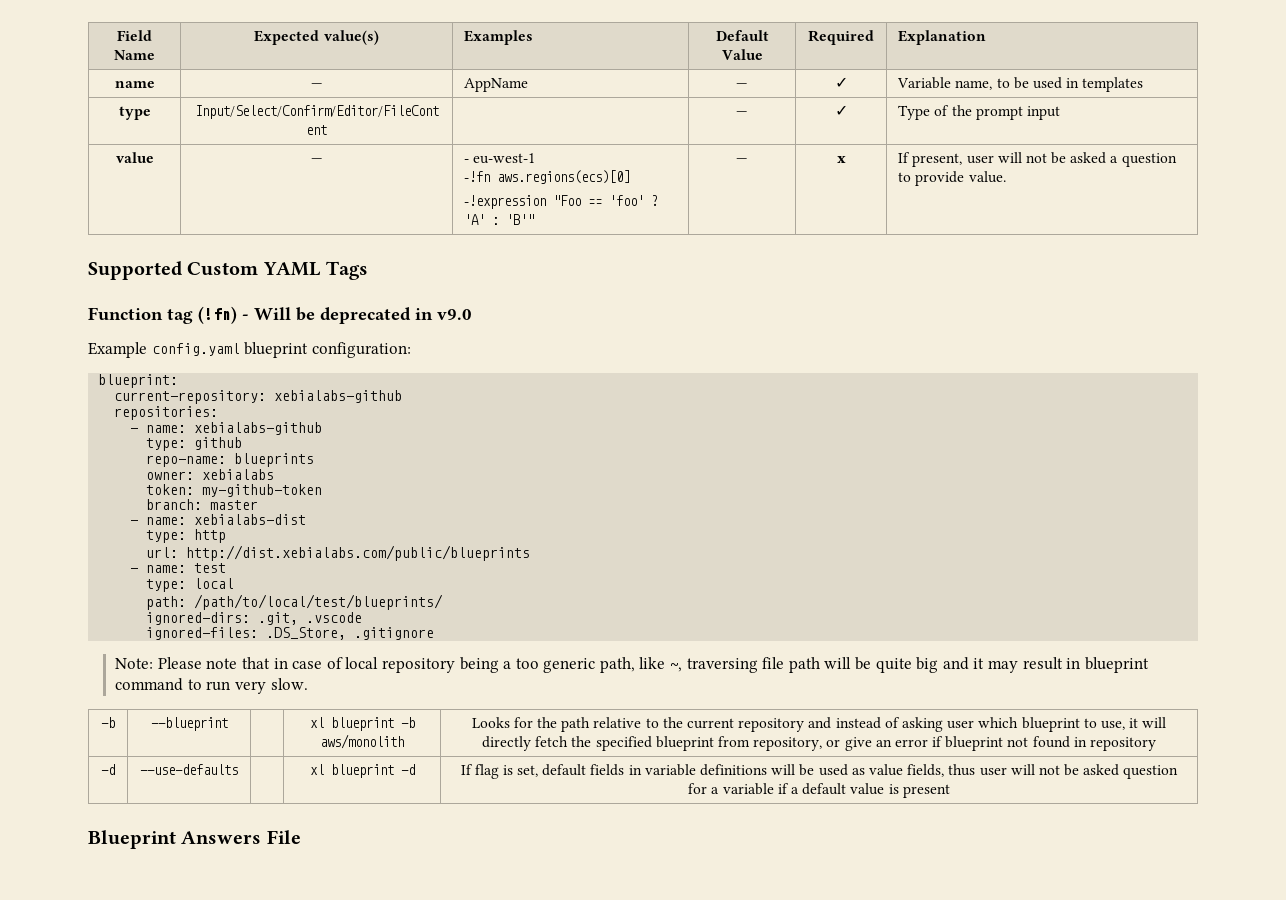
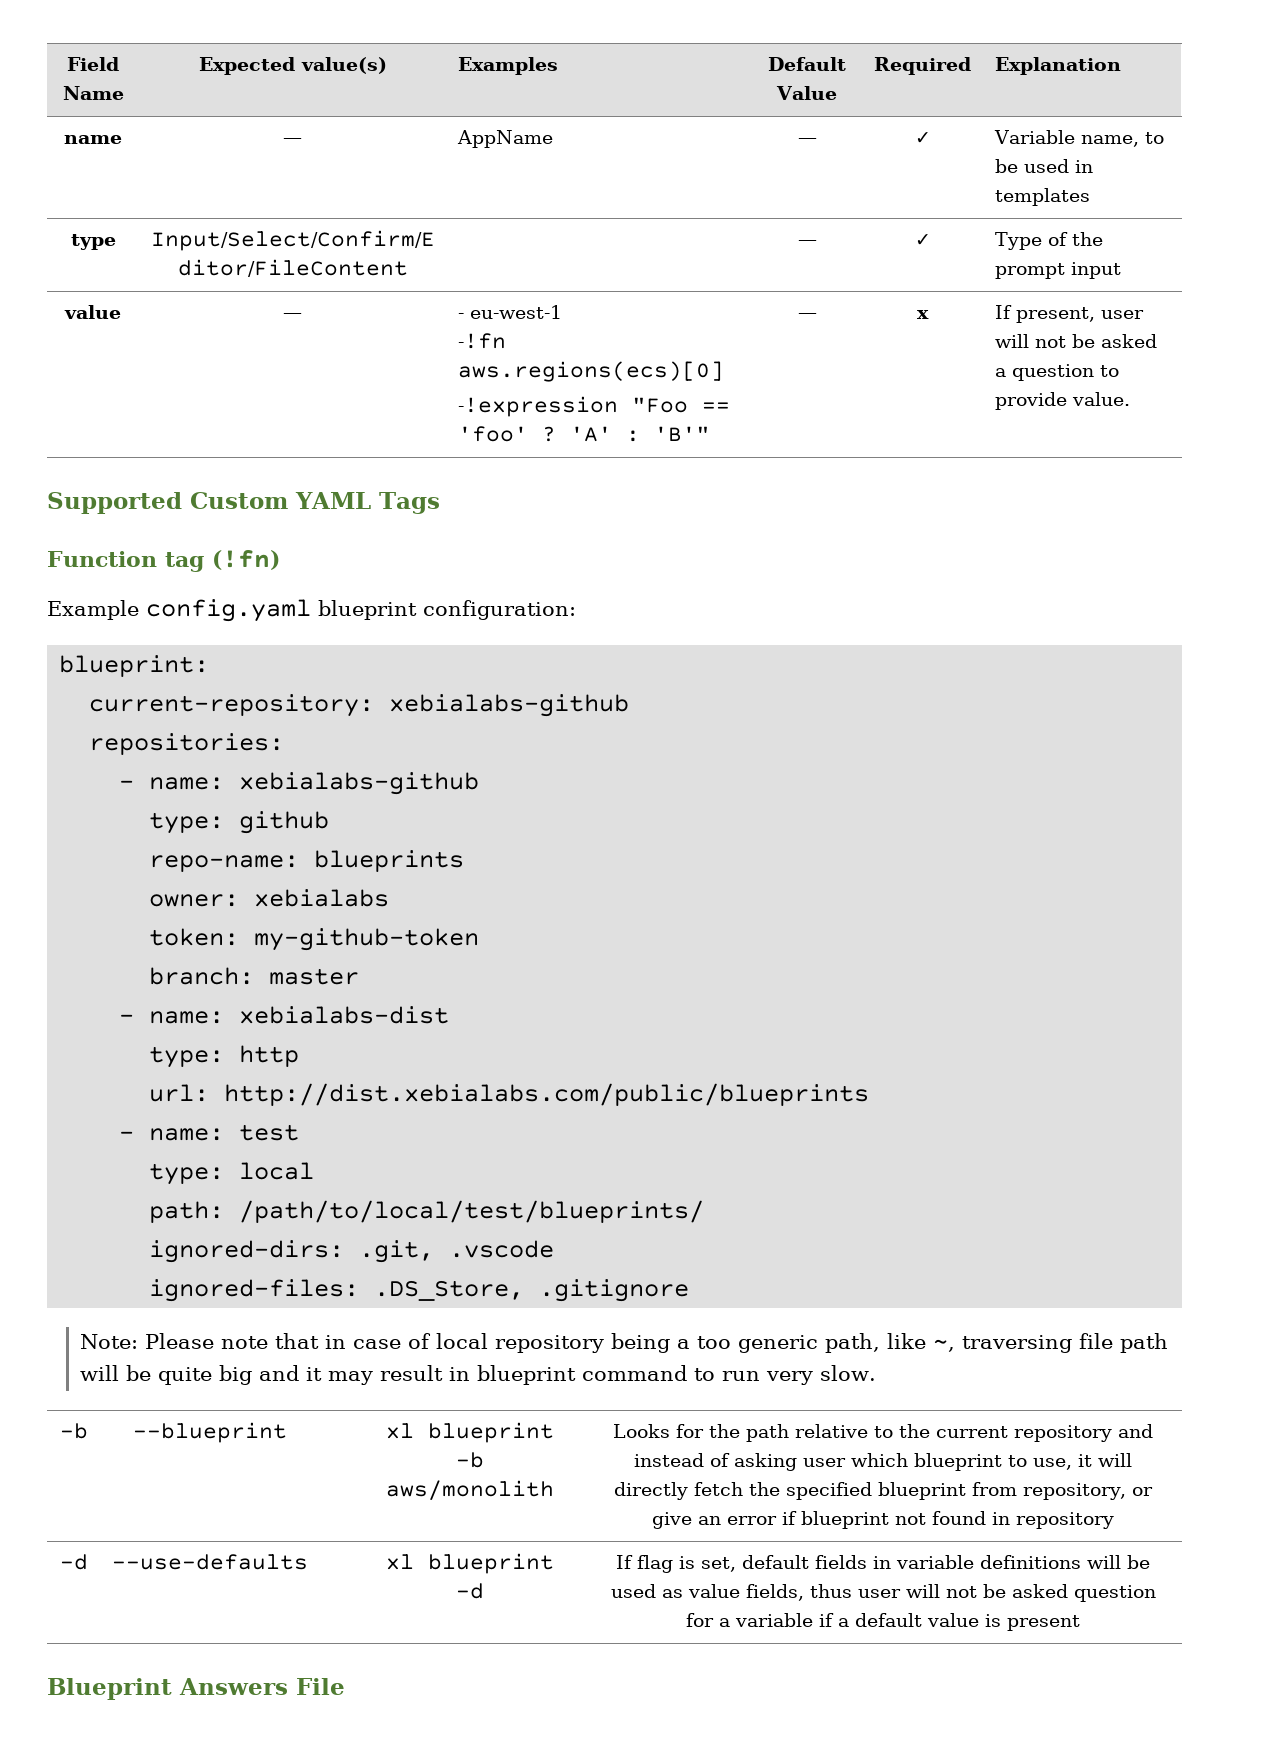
[242,307,472,324] - Will be deprecated in v9.0 -> (280, 559) none

